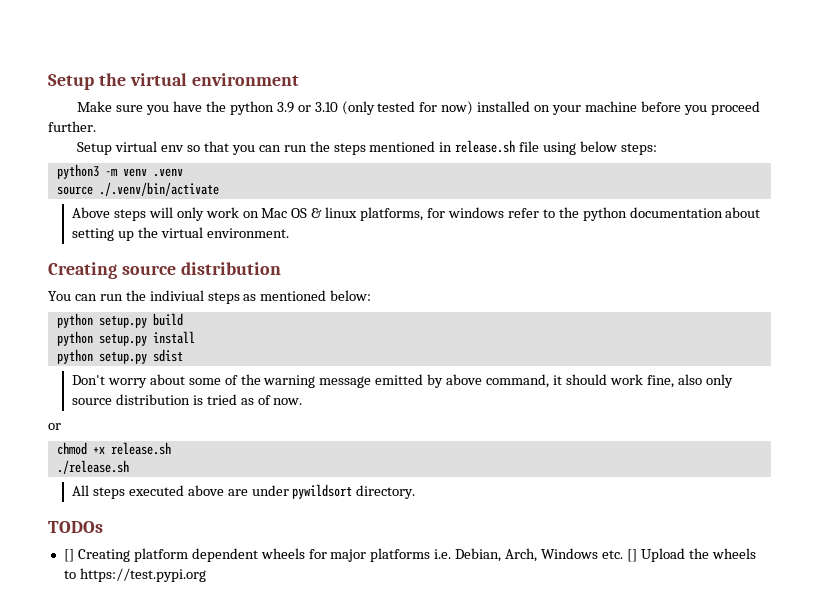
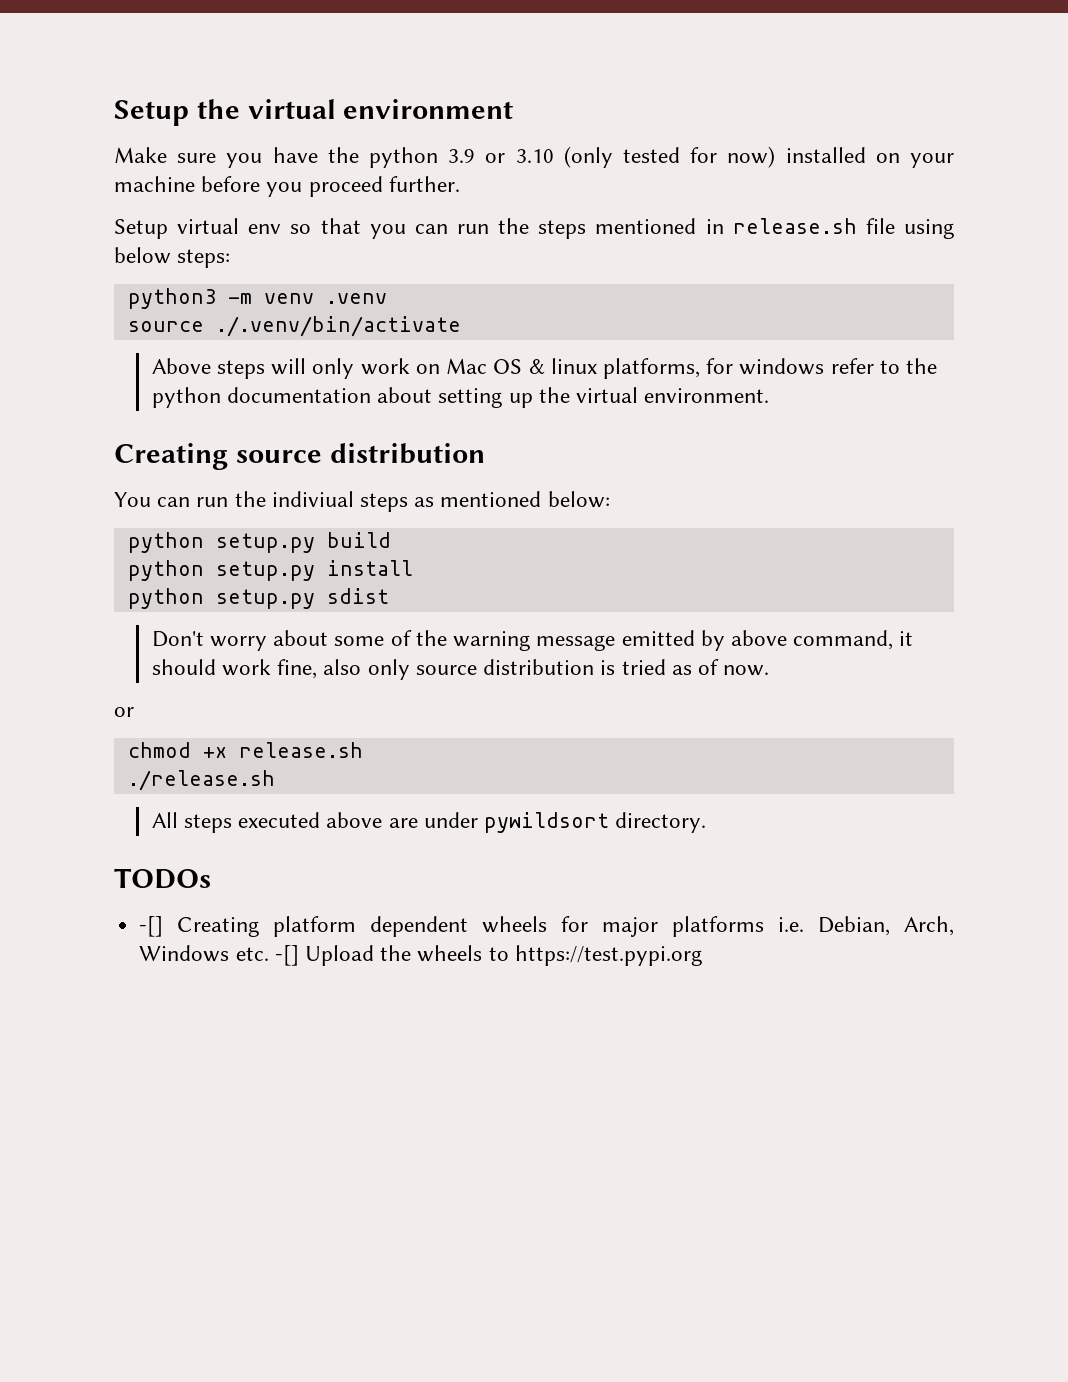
[63,549,74,562] [] -> [139,916,164,937] -[]
[626,549,637,562] [] -> [274,945,299,966] -[]

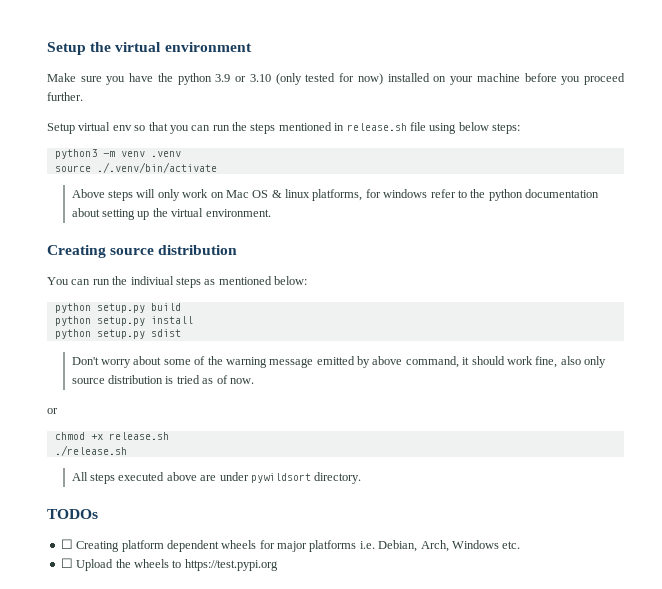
[139,916,164,937] -[] -> [60,539,73,549] ☐
[274,945,299,966] -[] -> [60,558,73,568] // ☐

